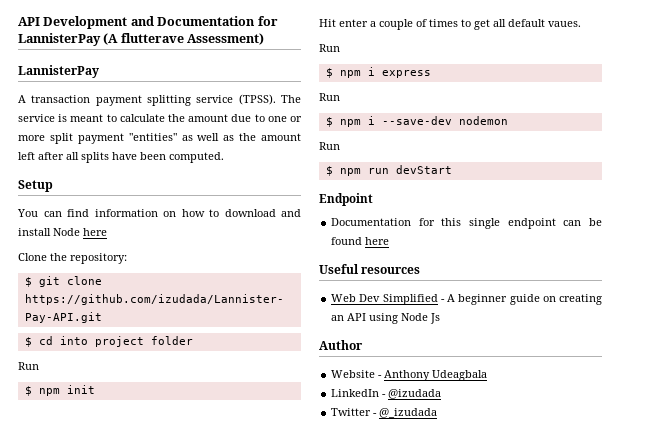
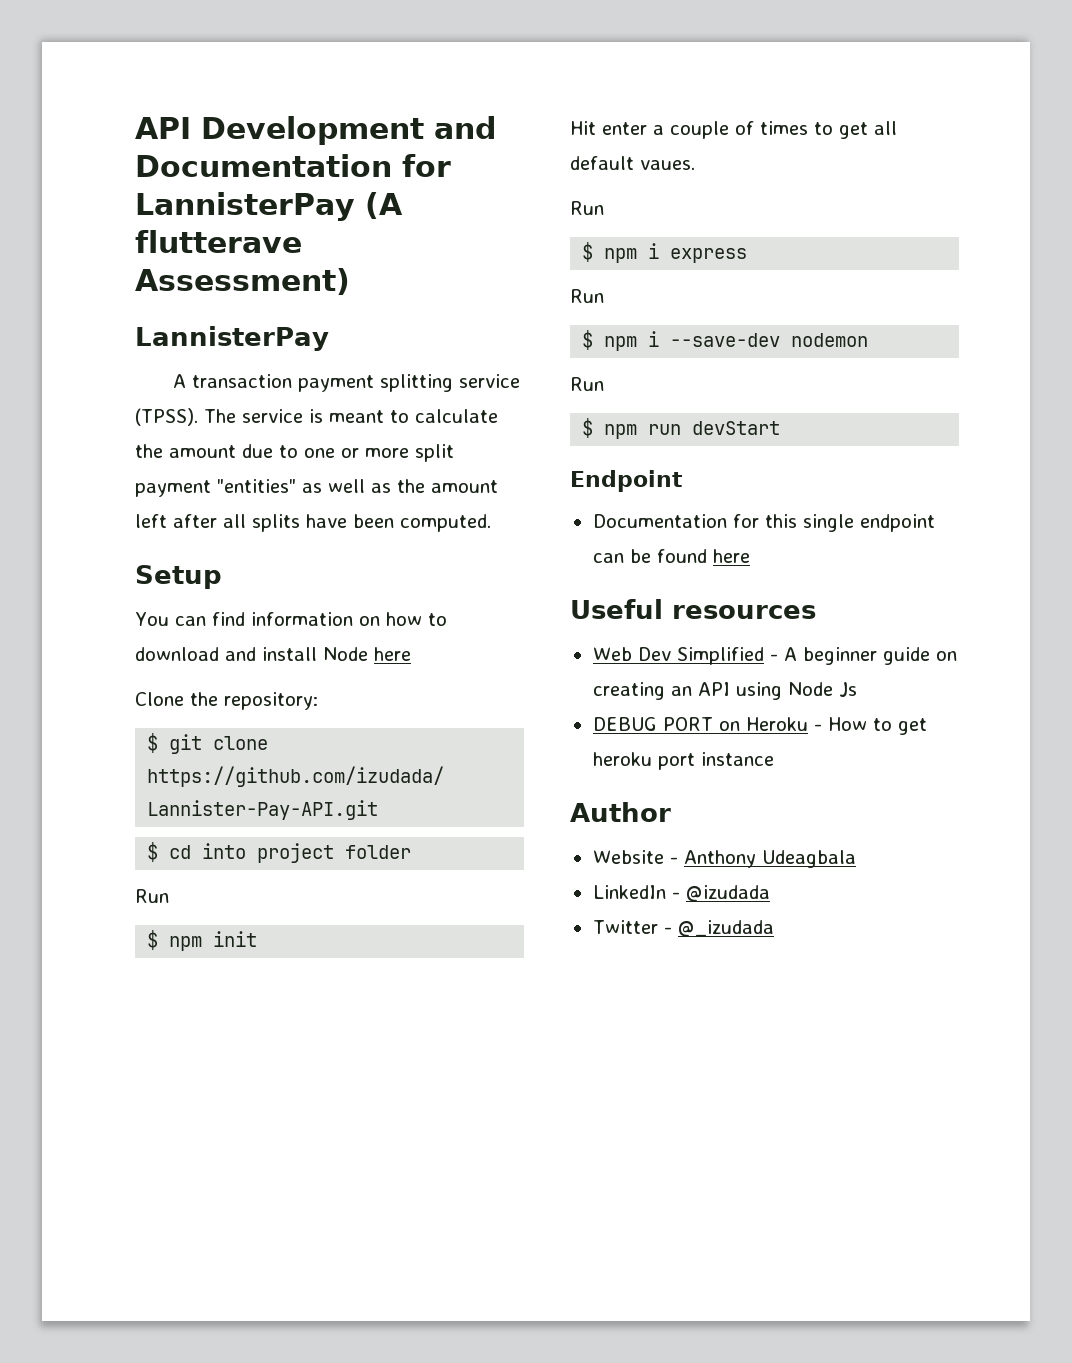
(441, 318) none -> [592,717,927,735] [592,752,774,770] // DEBUG PORT on Heroku - How to get heroku port instance

